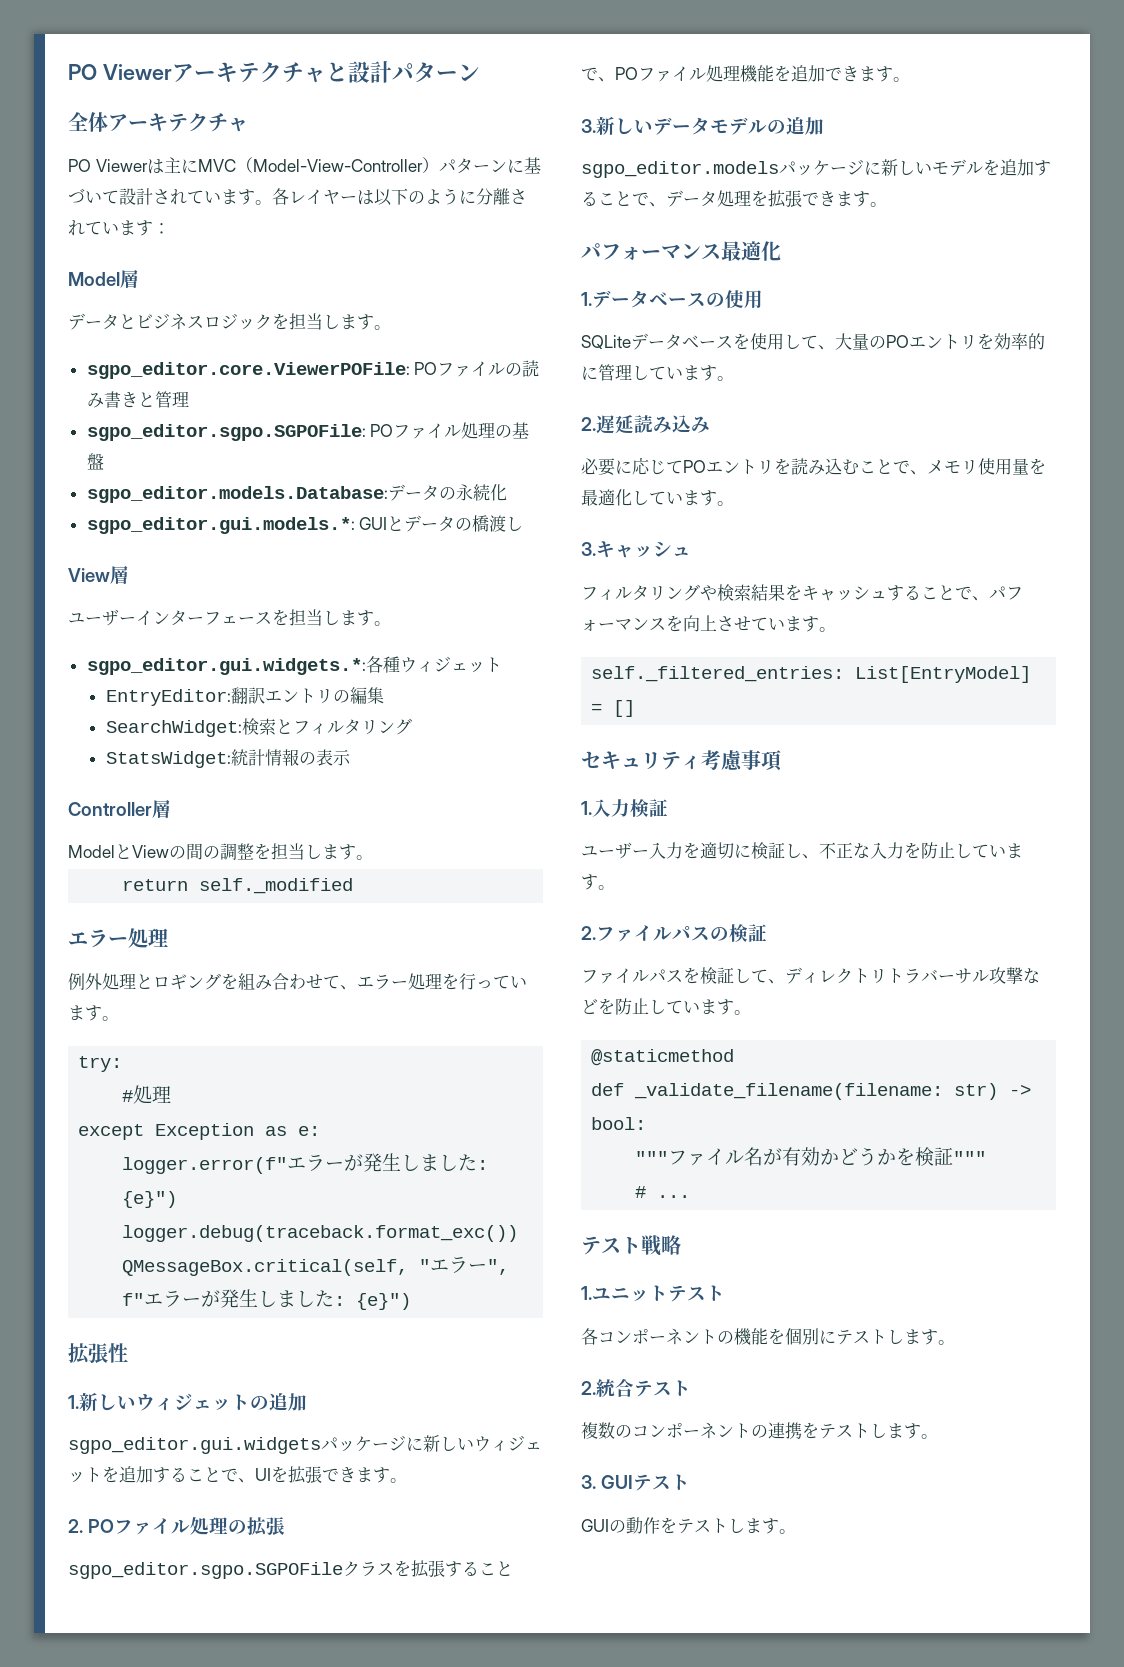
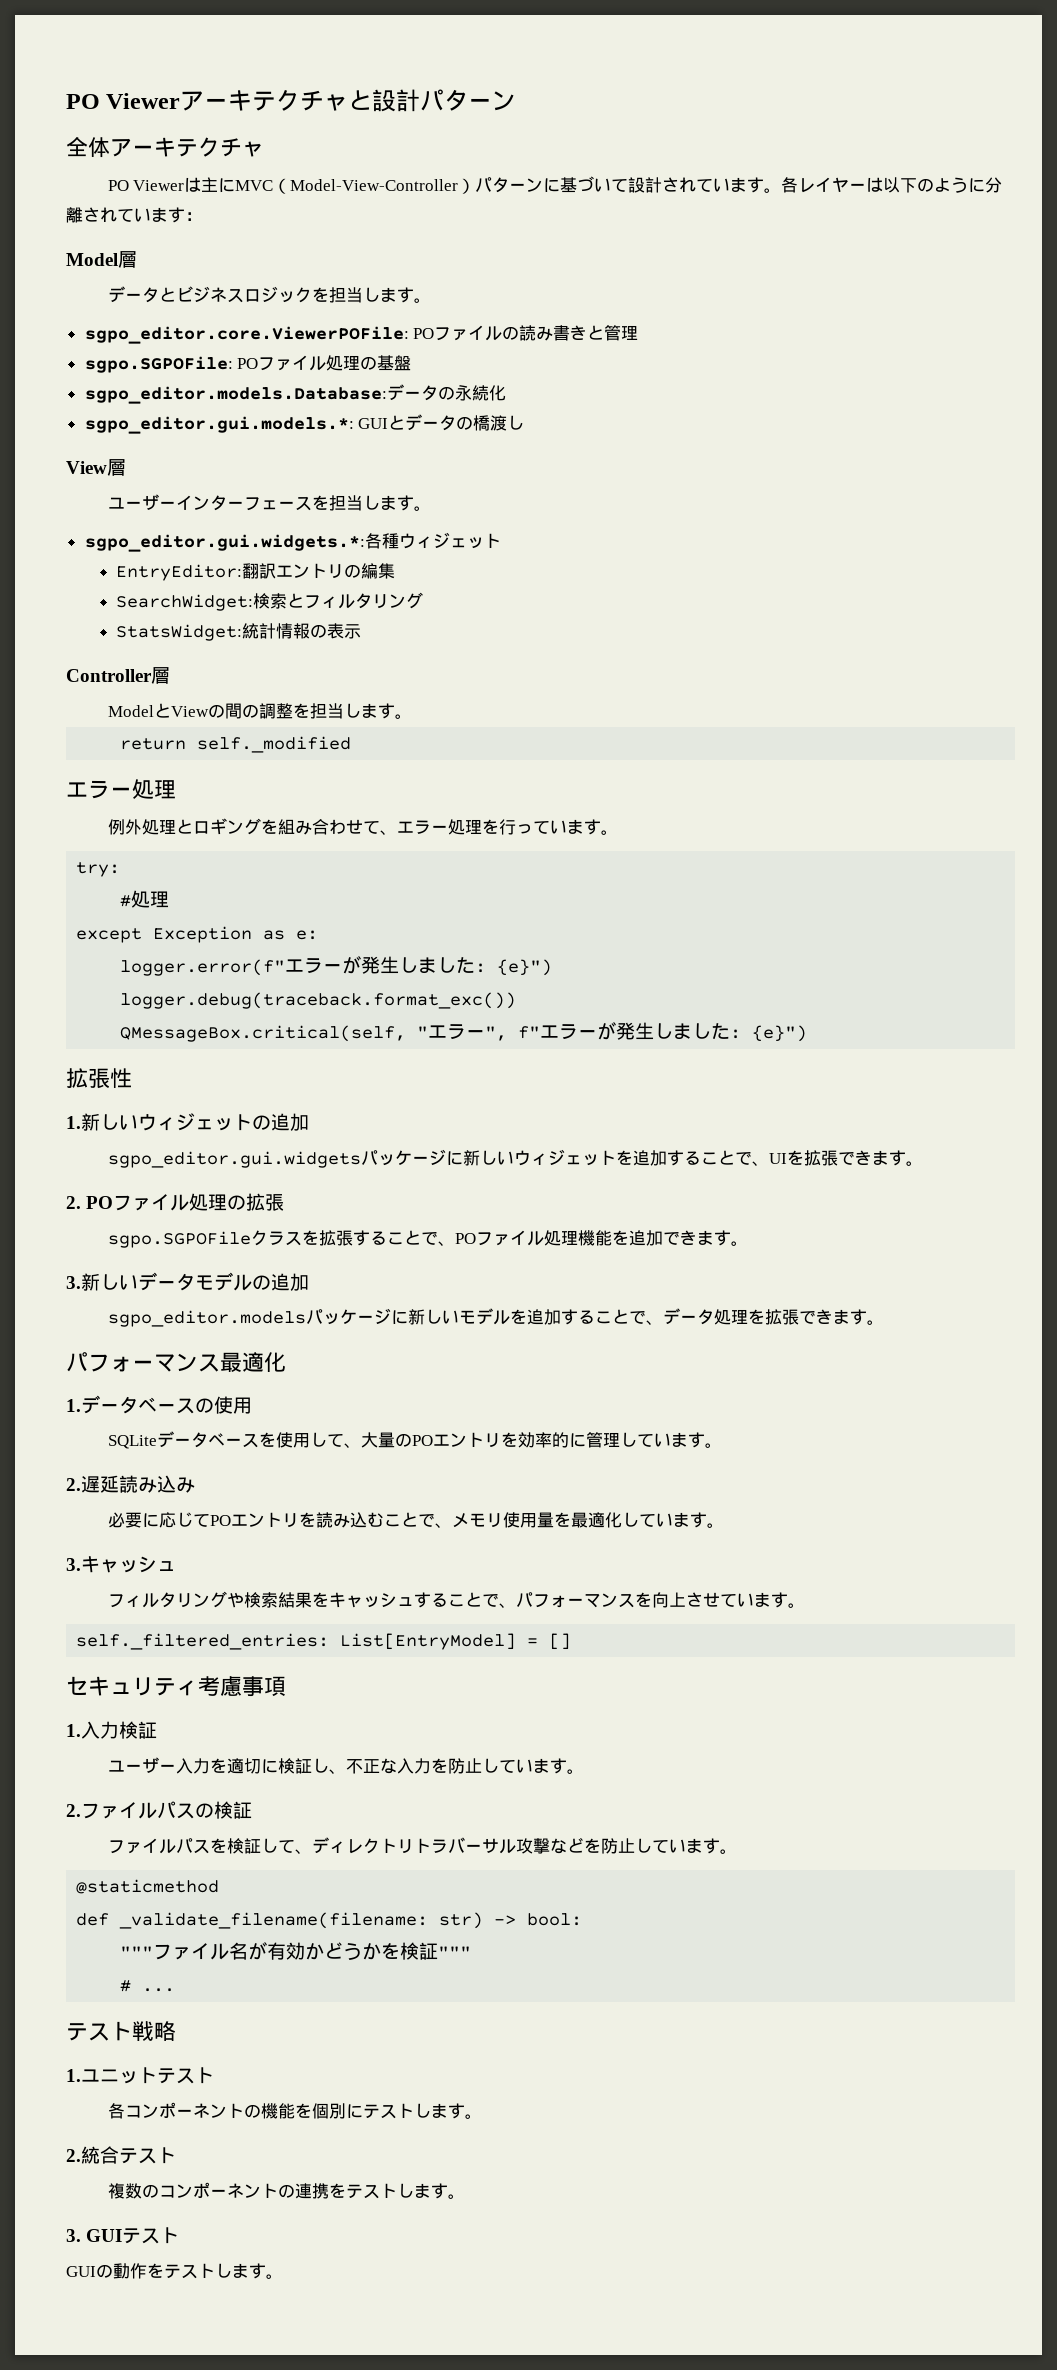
[86,424,366,441] sgpo_editor.sgpo.SGPOFile: -> [84,356,233,373] sgpo.SGPOFile:
[68,1562,343,1579] sgpo_editor.sgpo.SGPOFile -> [107,1231,251,1248] sgpo.SGPOFile

